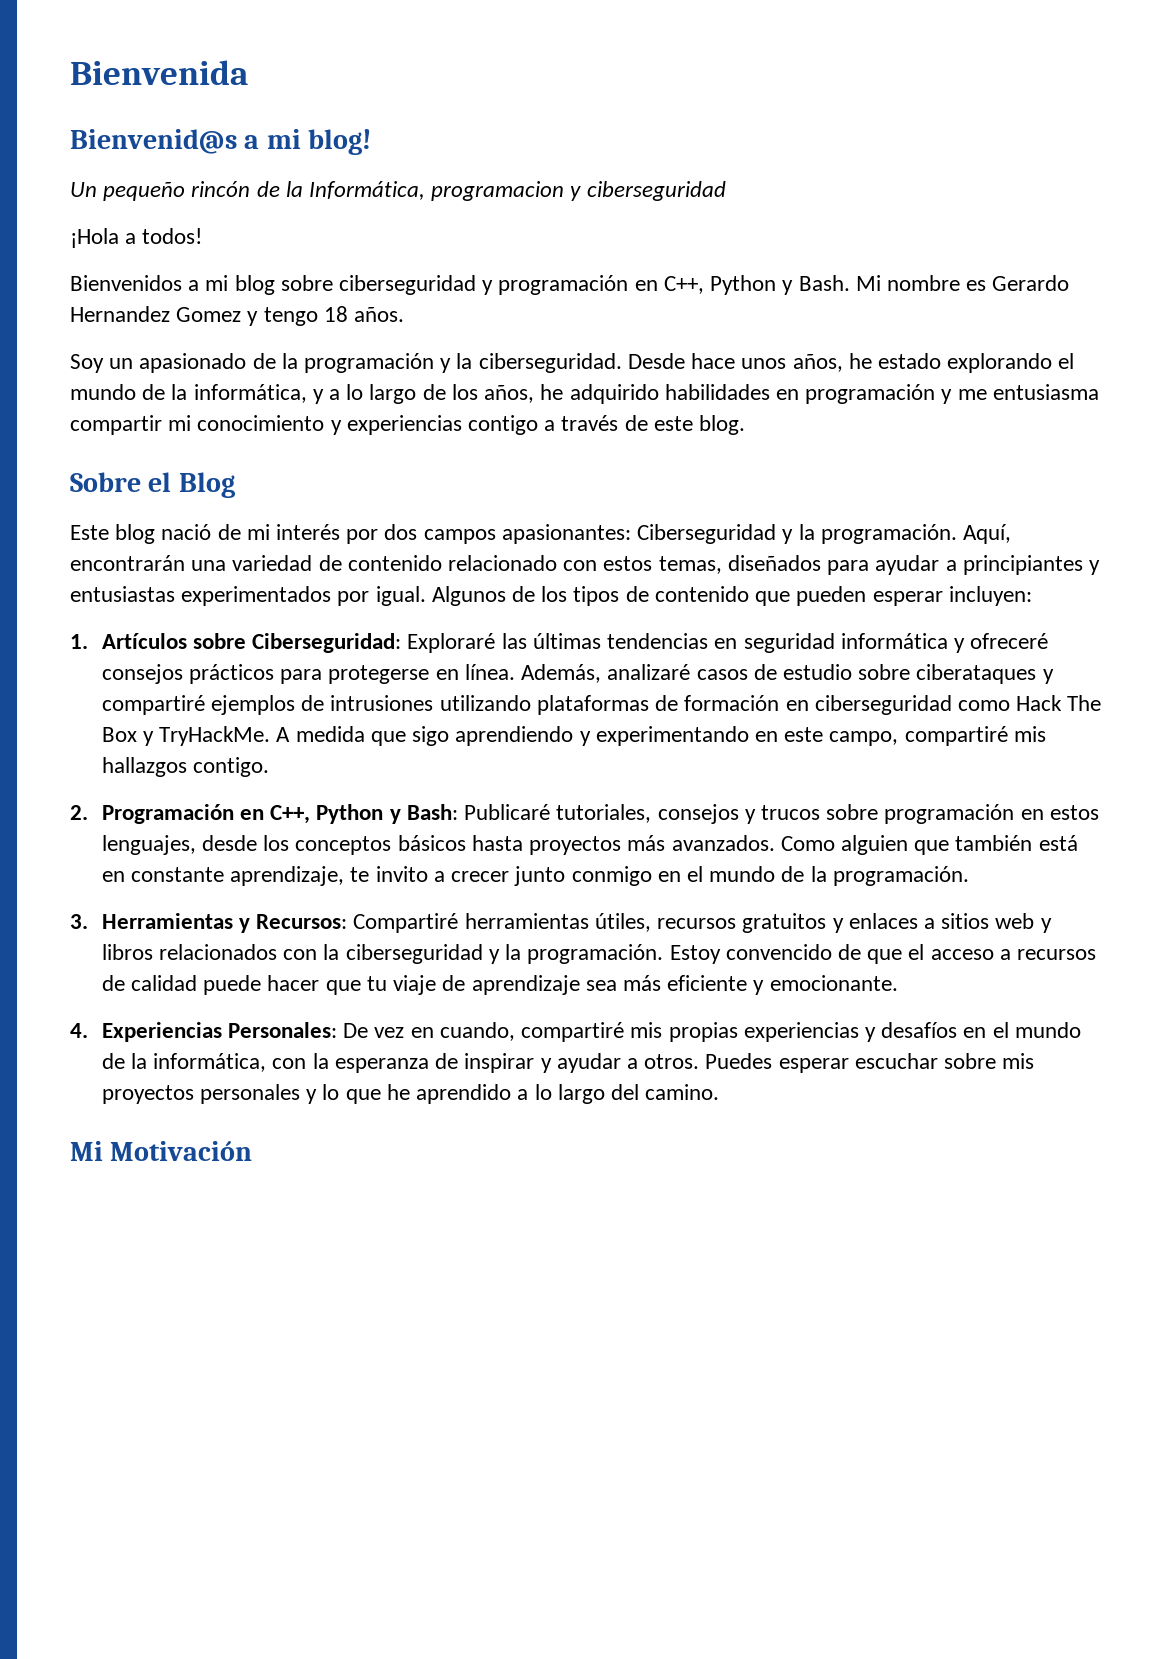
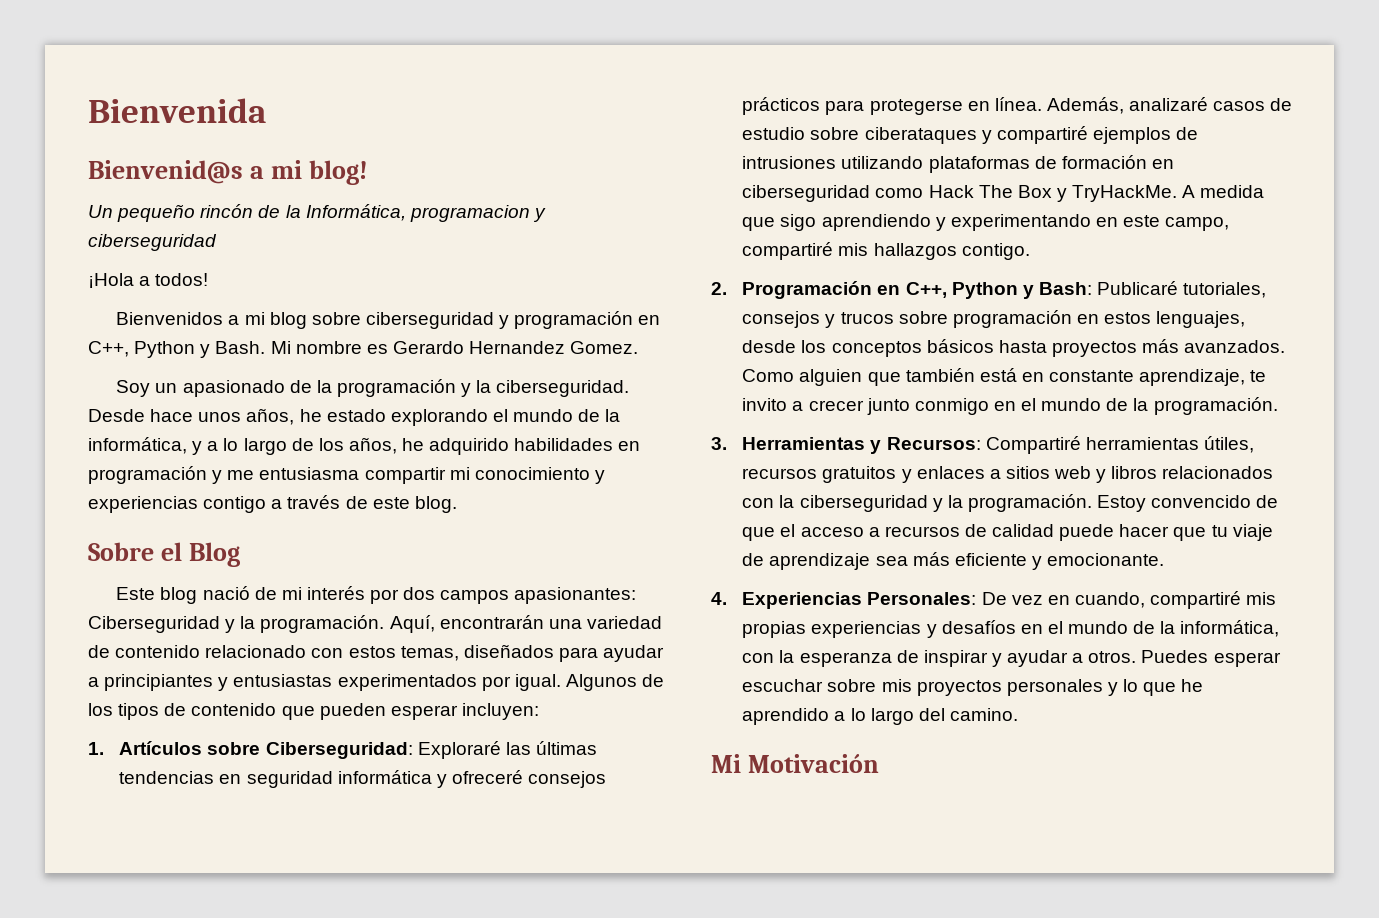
[176,306,405,326] Gomez y tengo 18 años. -> [570,341,639,354] Gomez.

